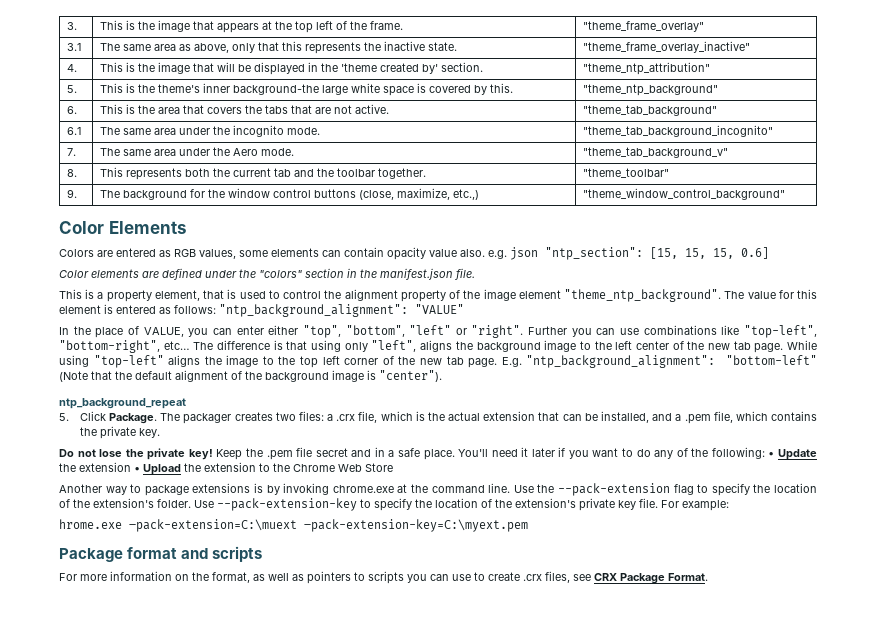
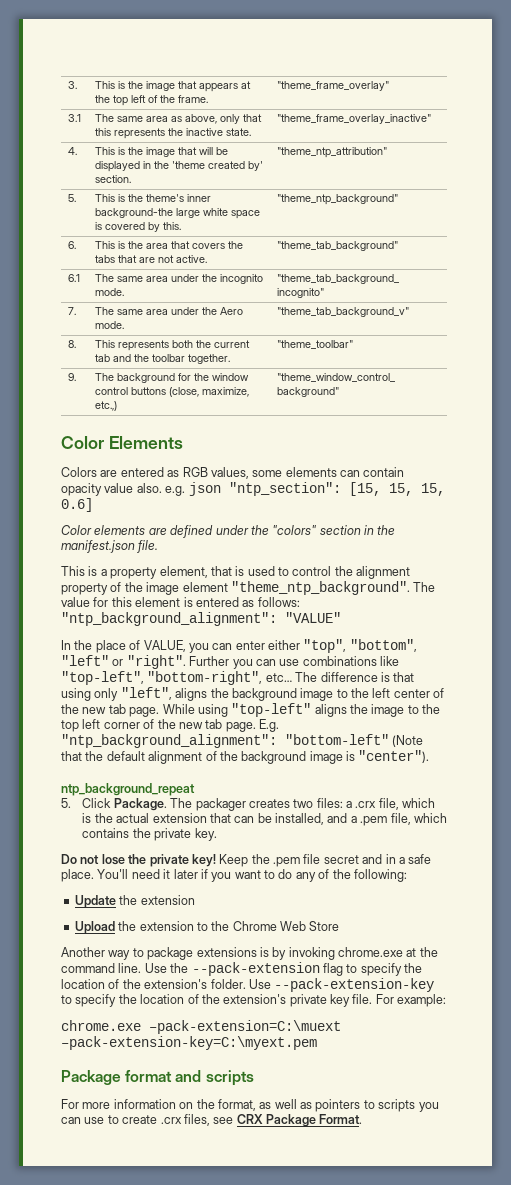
[768,452,775,457] • -> (407, 875) //
[134,467,140,472] • -> (195, 900) //
[59,519,122,529] hrome.exe -> [61,1020,141,1031] chrome.exe

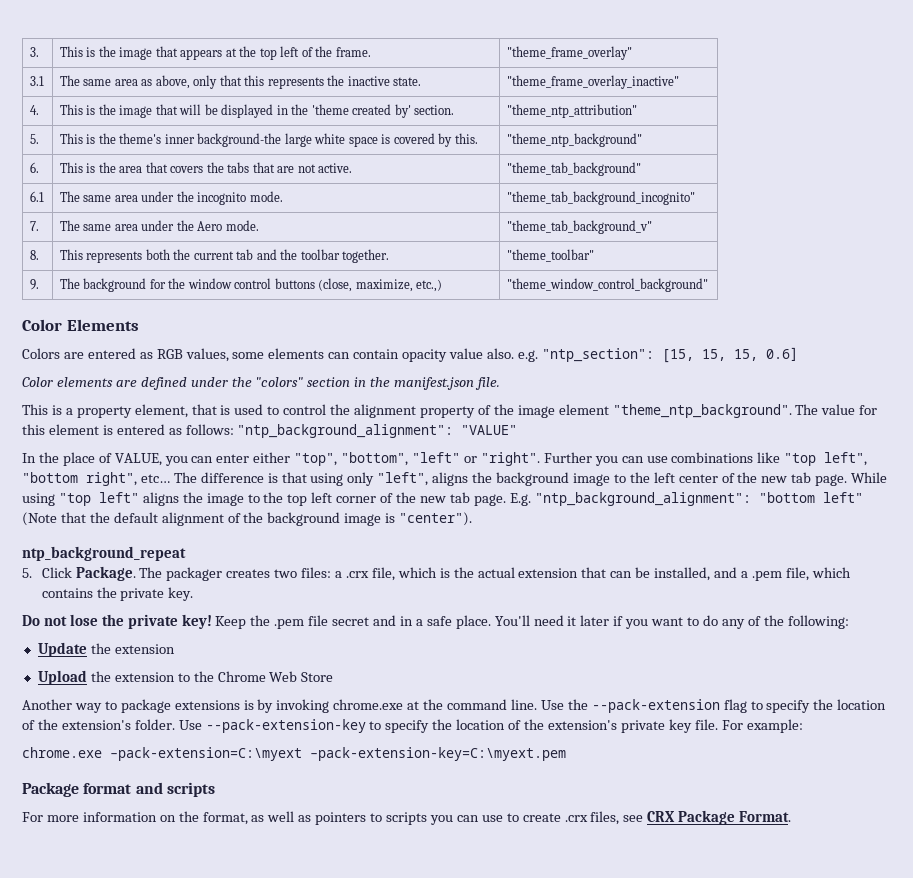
[188,482,221,496] json -> (538, 356) none
[61,671,263,685] "top-left", "bottom-right", -> [784,452,868,466] [22,472,137,486] "top left", "bottom right",
[231,703,312,717] "top-left" -> [58,492,139,506] "top left"
[285,734,389,745] "bottom-left" -> [758,492,863,503] "bottom left"
[149,1020,341,1034] –pack-extension=C:\muext -> [110,747,302,761] –pack-extension=C:\myext

